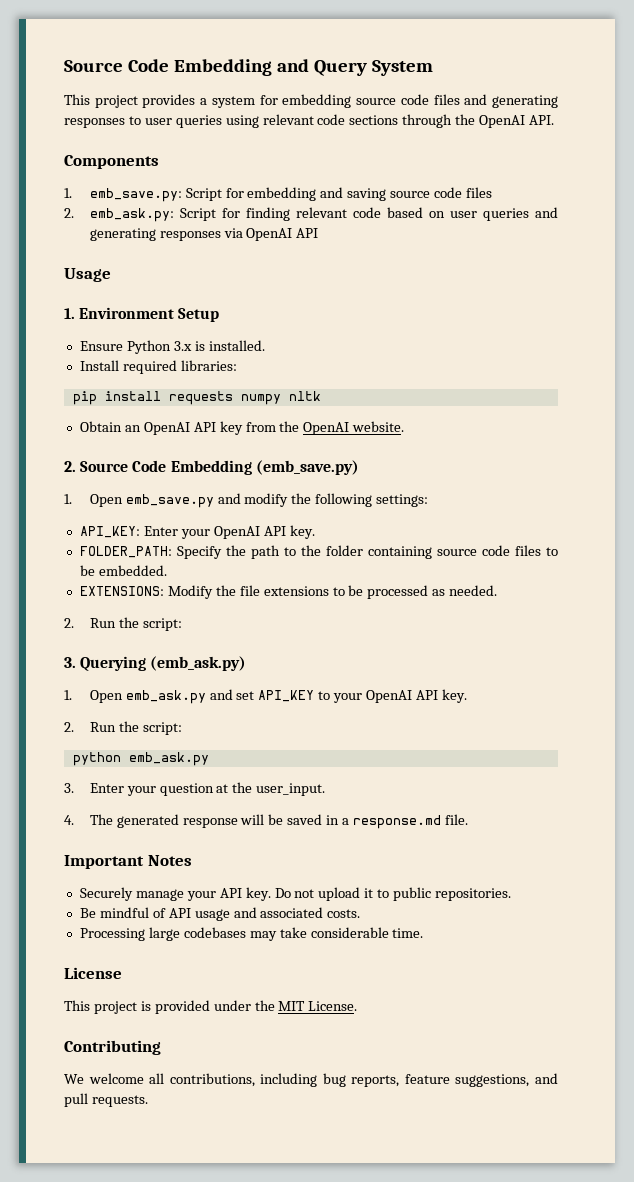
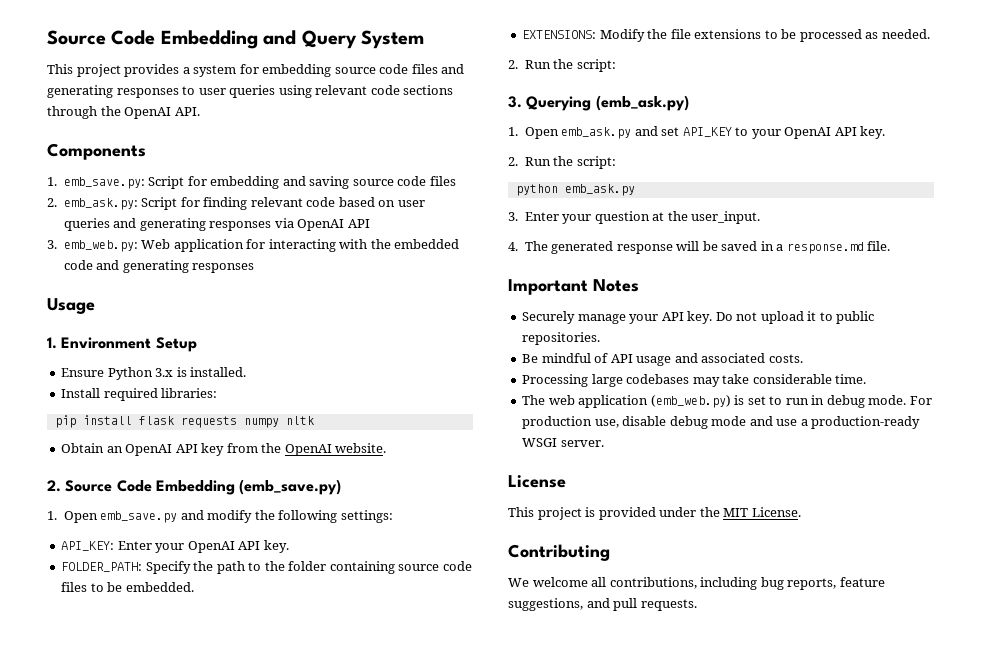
(319, 233) none -> [47,239,460,252] [63,260,255,273] // 3. emb_web.py: Web application for interacting with the embedded code and generating responses
(161, 396) none -> [138,416,174,425] flask
(424, 933) none -> [522,395,932,408] [522,416,921,429] [522,438,604,447] // The web application (emb_web.py) is set to run in debug mode. For production use, disable debug mode and use a production-ready WSGI server.

